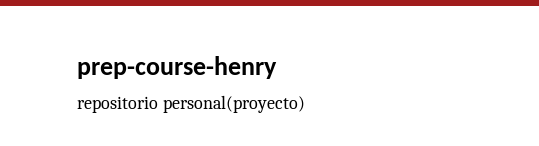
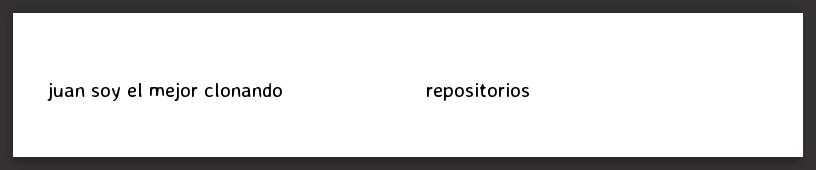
[77,56,277,79] [77,95,305,113] prep-course-henry // repositorio personal(proyecto) -> [47,82,530,101] juan soy el mejor clonando repositorios

